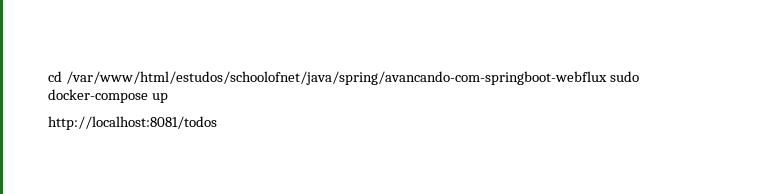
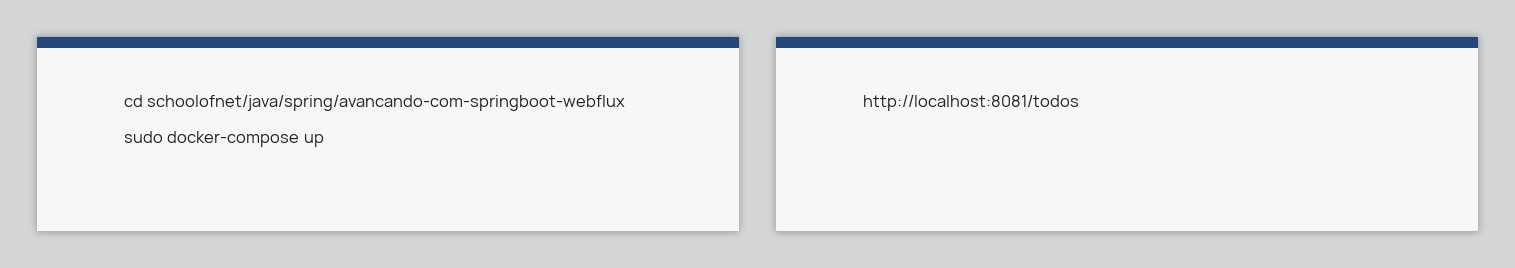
[65,71,607,85] /var/www/html/estudos/schoolofnet/java/spring/avancando-com-springboot-webflux -> [147,95,626,111] schoolofnet/java/spring/avancando-com-springboot-webflux //

